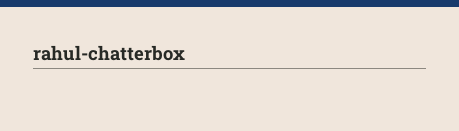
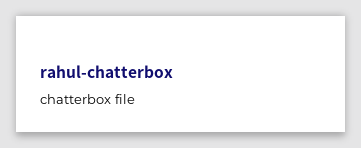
(185, 53) none -> [40,94,135,104] // chatterbox file

